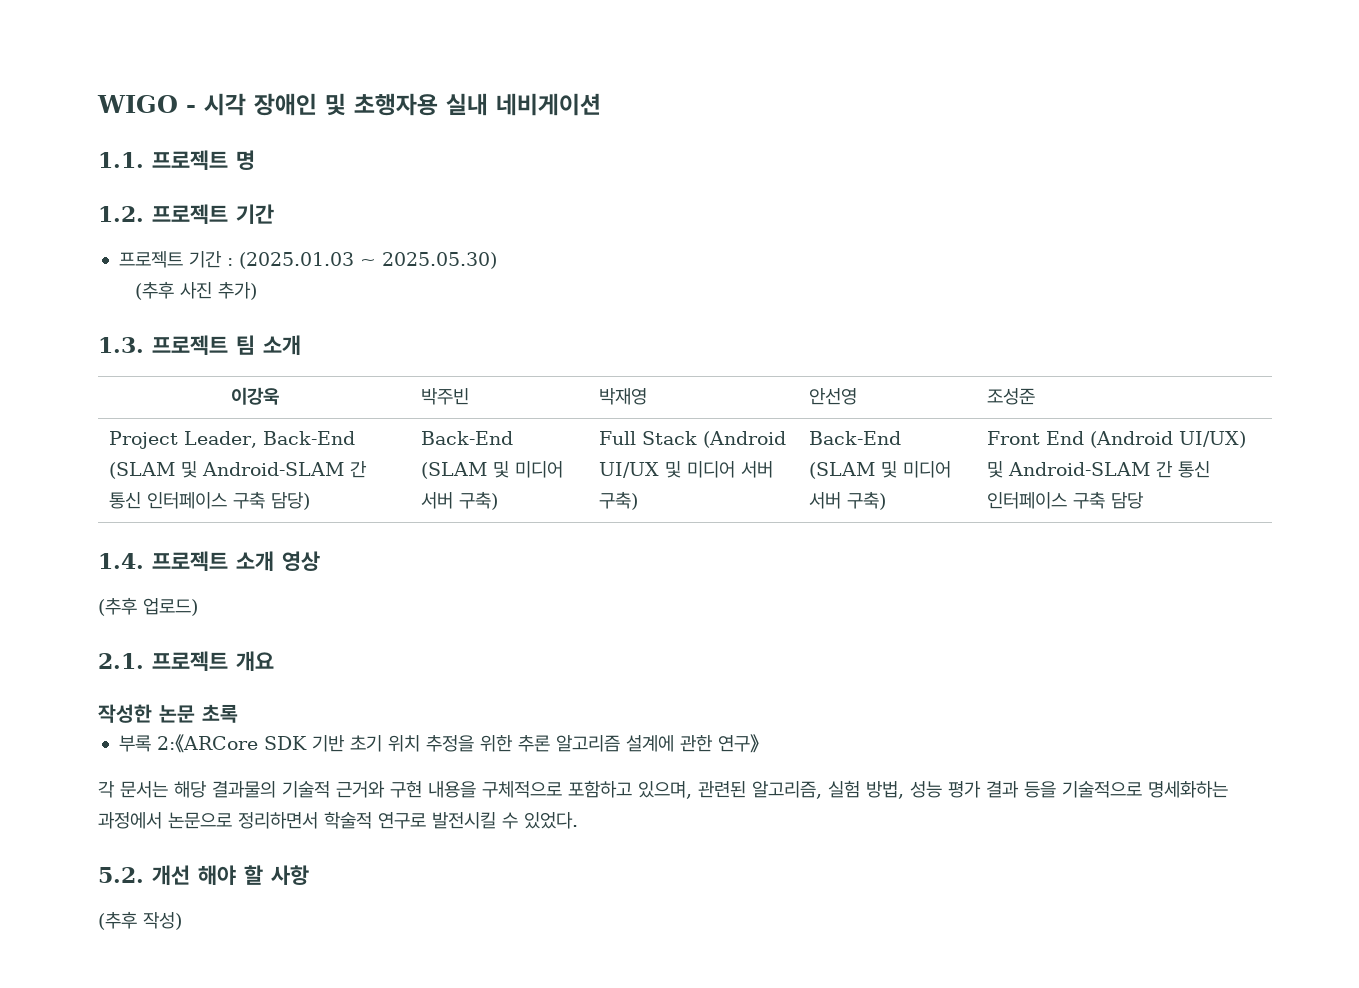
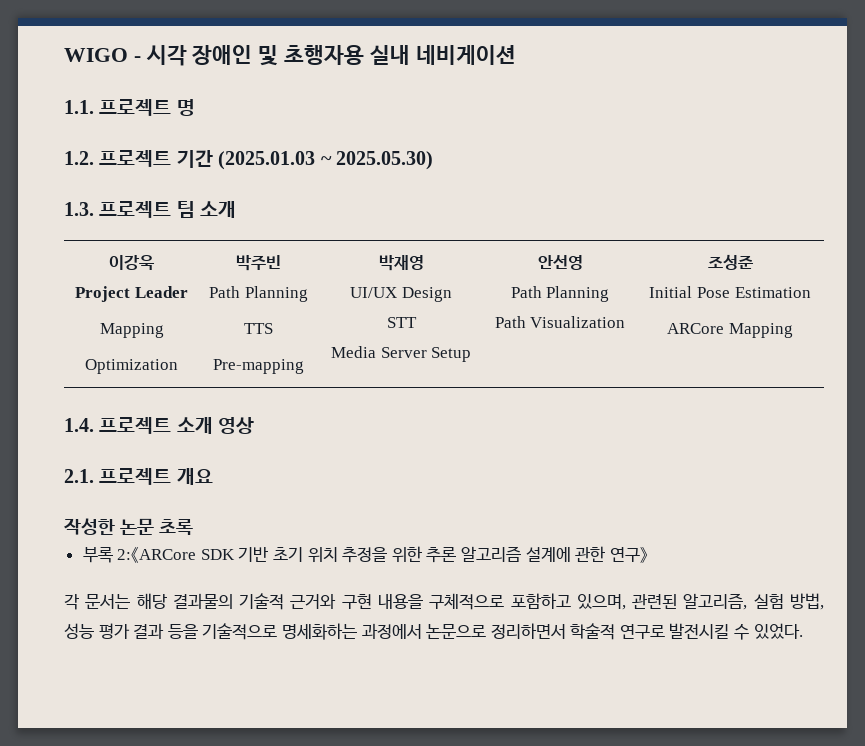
[118,251,233,268] // 프로젝트 기간 : -> (213, 159) none
[135,281,258,300] // (추후 사진 추가) -> (433, 160) none
[421,388,470,405] [599,388,648,405] [809,388,858,405] [987,388,1036,405] [109,431,356,449] [109,461,368,479] [109,491,311,510] [421,431,514,445] [421,461,564,479] [421,491,499,510] [599,431,787,448] [599,461,774,478] [599,491,639,510] [809,431,902,445] [809,461,952,479] [809,491,887,510] [987,431,1247,448] [987,461,1211,478] [987,491,1145,509] | 박주빈 | 박재영 | 안선영 | 조성준 // Project Leader, Back-End (SLAM 및 Android-SLAM 간 통신 인터페이스 구축 담당) | Back-End (SLAM 및 미디어 서버 구축) | Full Stack (Android UI/UX 및 미디어 서버 구축) | Back-End (SLAM 및 미디어 서버 구축) | Front End (Android UI/UX) 및 Android-SLAM 간 통신 인터페이스 구축 담당 -> [75,286,188,302] [99,323,164,338] [85,359,178,374] [236,255,281,271] [209,286,308,302] [244,323,273,334] [213,359,304,374] [378,255,424,271] [350,287,452,302] [386,317,417,328] [330,346,472,362] [537,255,583,270] [510,286,610,302] [494,316,626,328] [707,254,754,270] [649,286,811,298] [667,323,793,338] // Project Leader // Mapping // Optimization | 박주빈 // Path Planning // TTS // Pre-mapping | 박재영 // UI/UX Design // STT // Media Server Setup | 안선영 // Path Planning // Path Visualization | 조성준 // Initial Pose Estimation // ARCore Mapping
[98,597,198,616] // (추후 업로드) -> (255, 425) none
[98,865,309,885] [98,911,182,930] // 5.2. 개선 해야 할 사항 // (추후 작성) -> (803, 631) none

